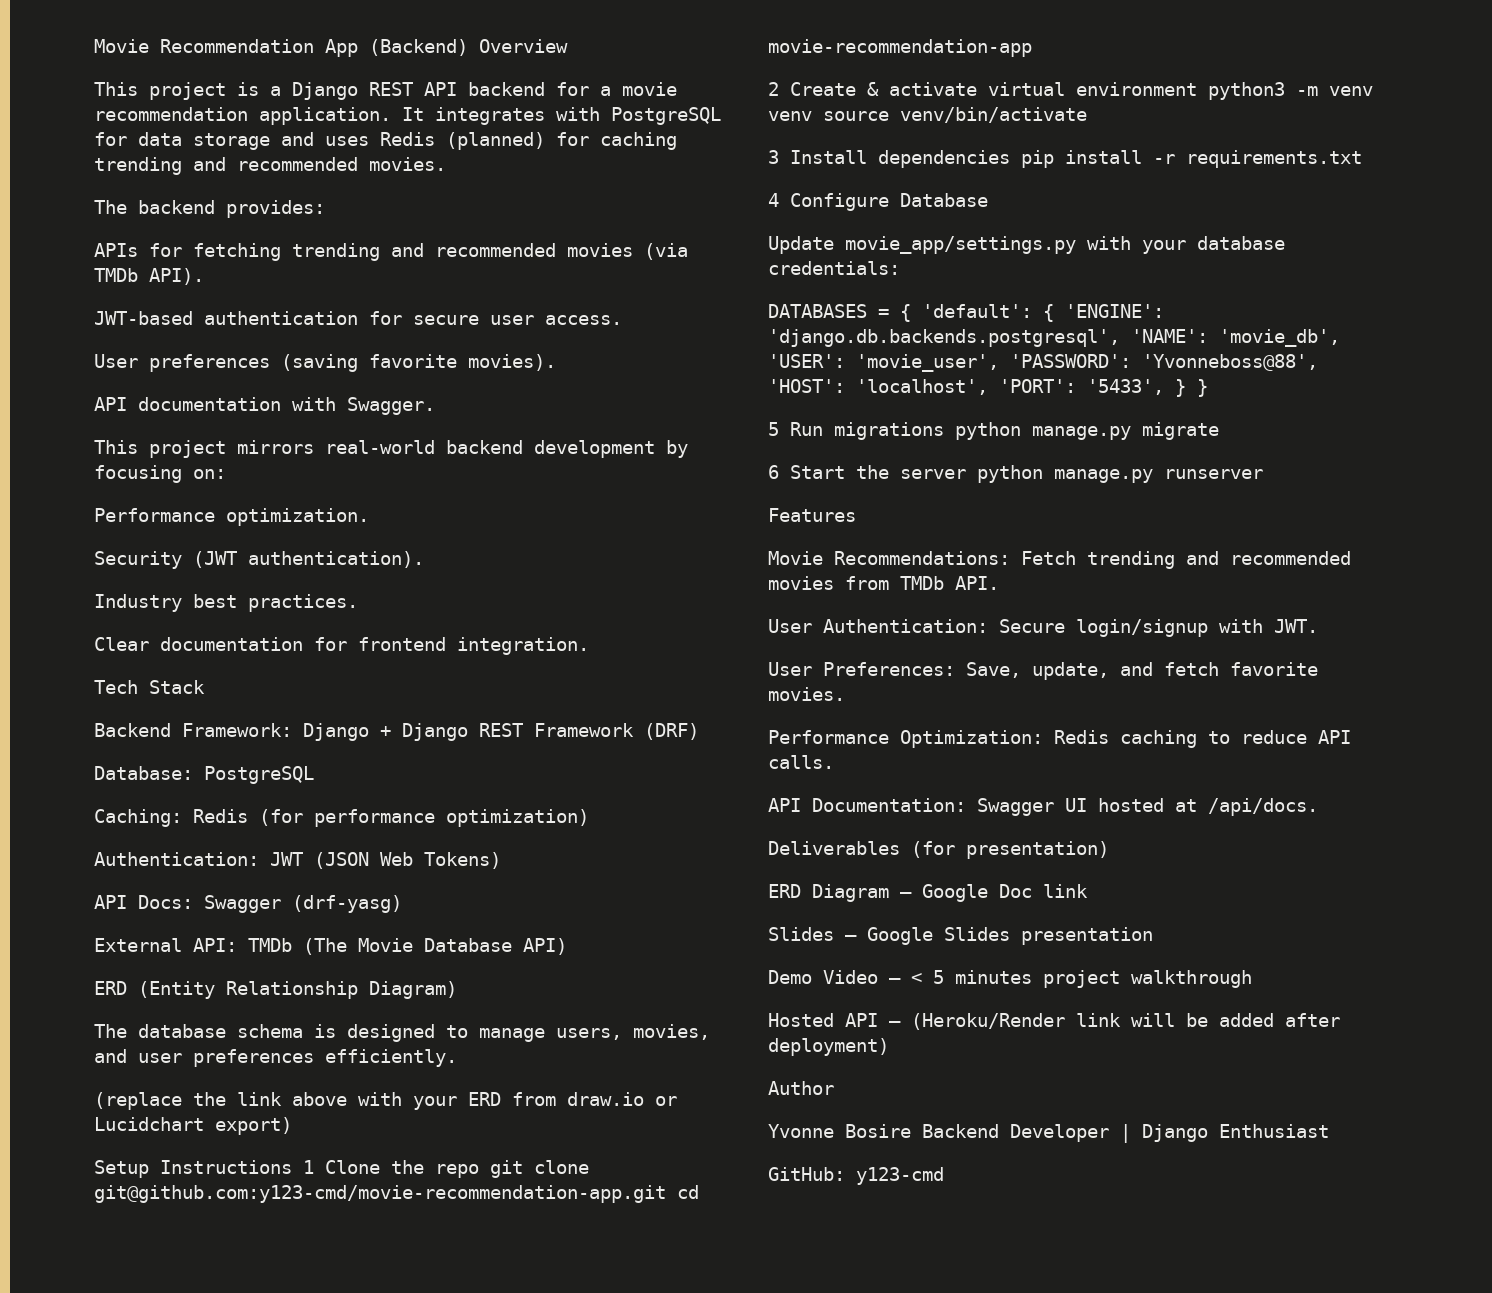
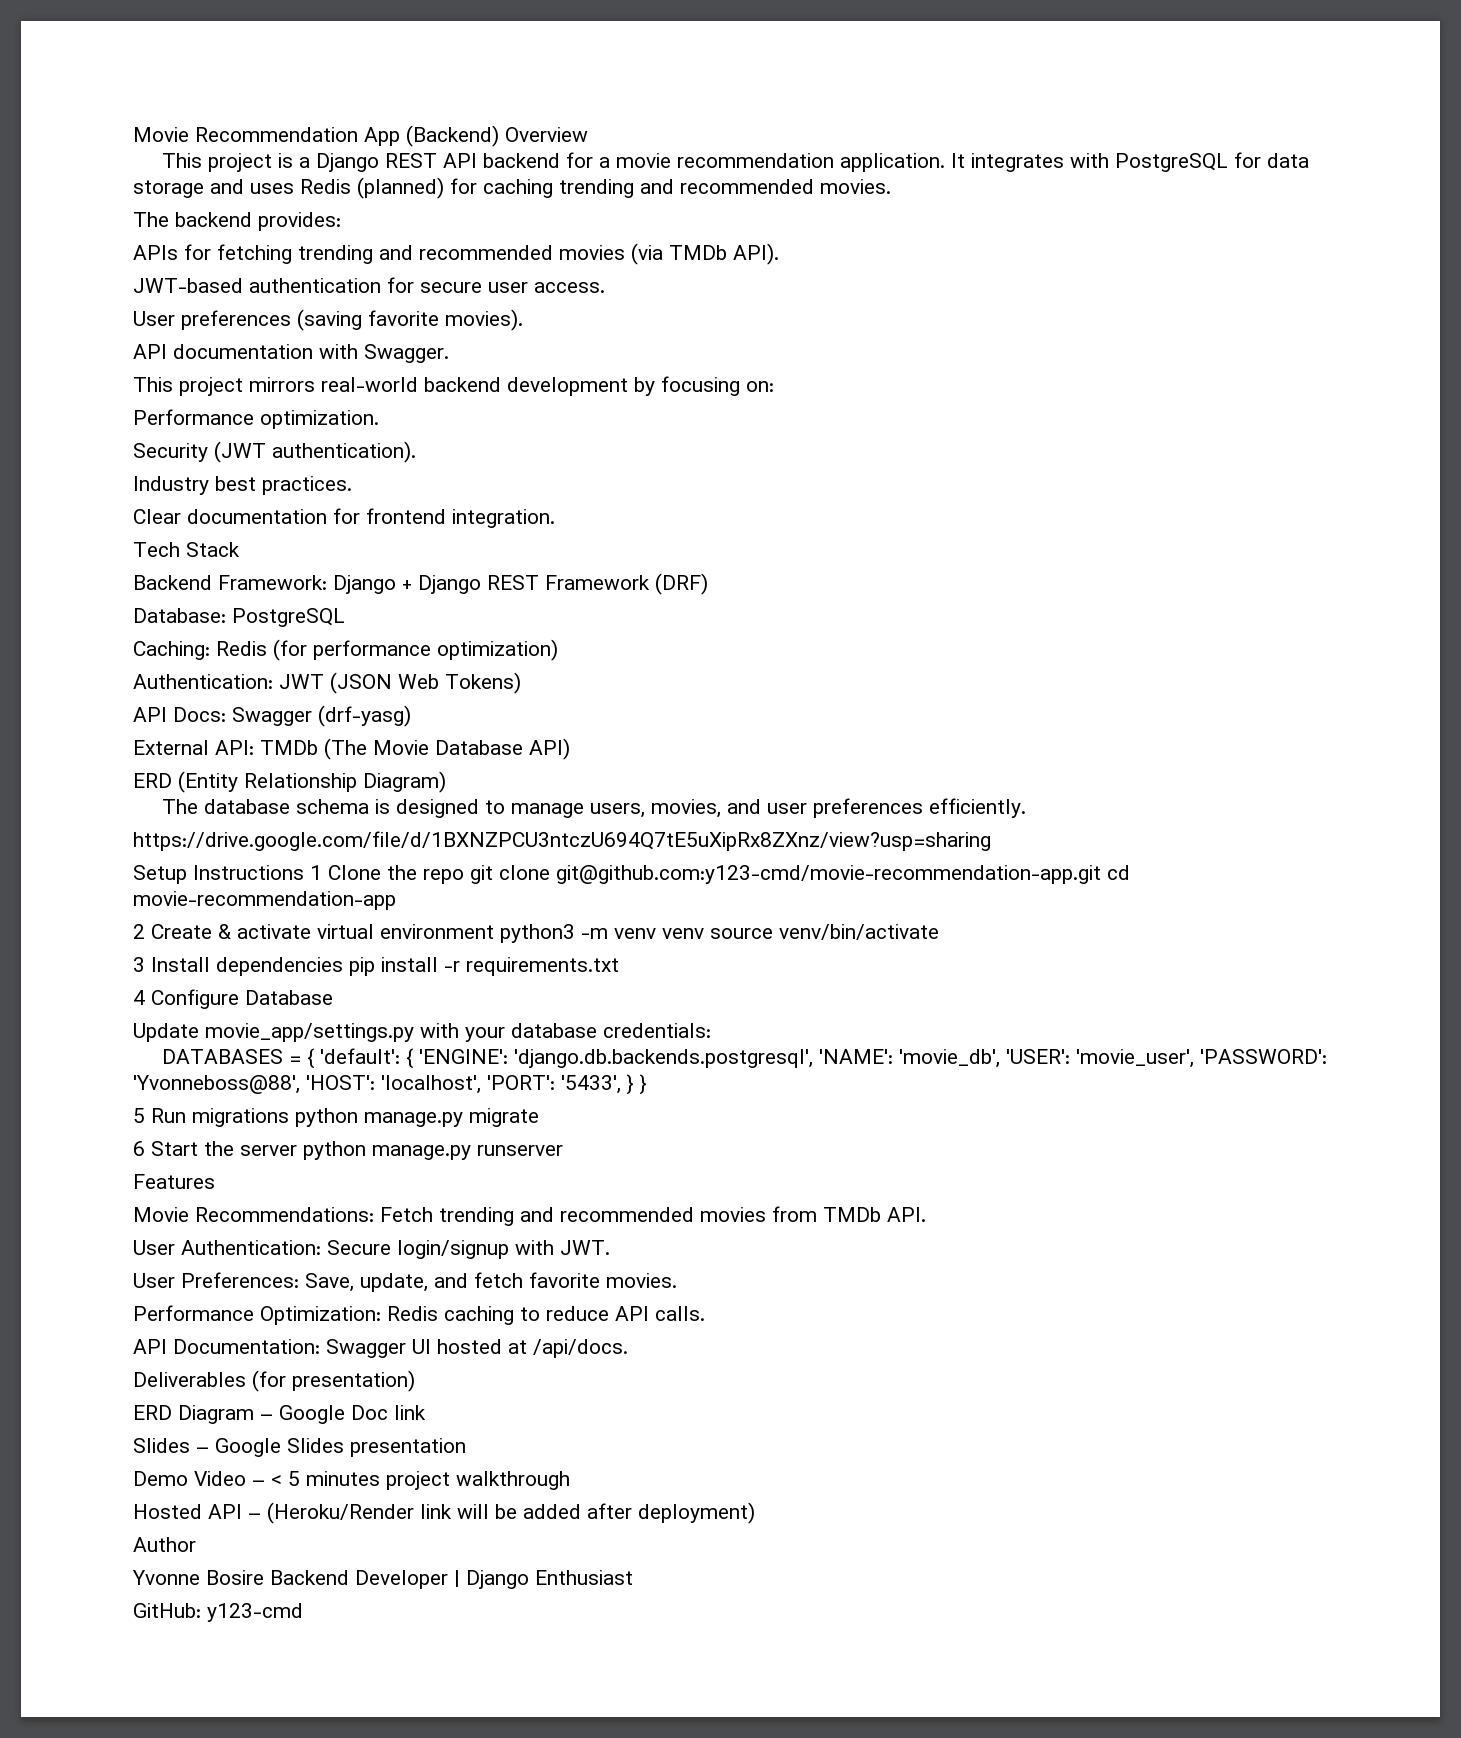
[94,1092,677,1110] [94,1117,292,1135] (replace the link above with your ERD from draw.io or Lucidchart export) -> [133,831,991,851] https://drive.google.com/file/d/1BXNZPCU3ntczU694Q7tE5uXipRx8ZXnz/view?usp=sharing

